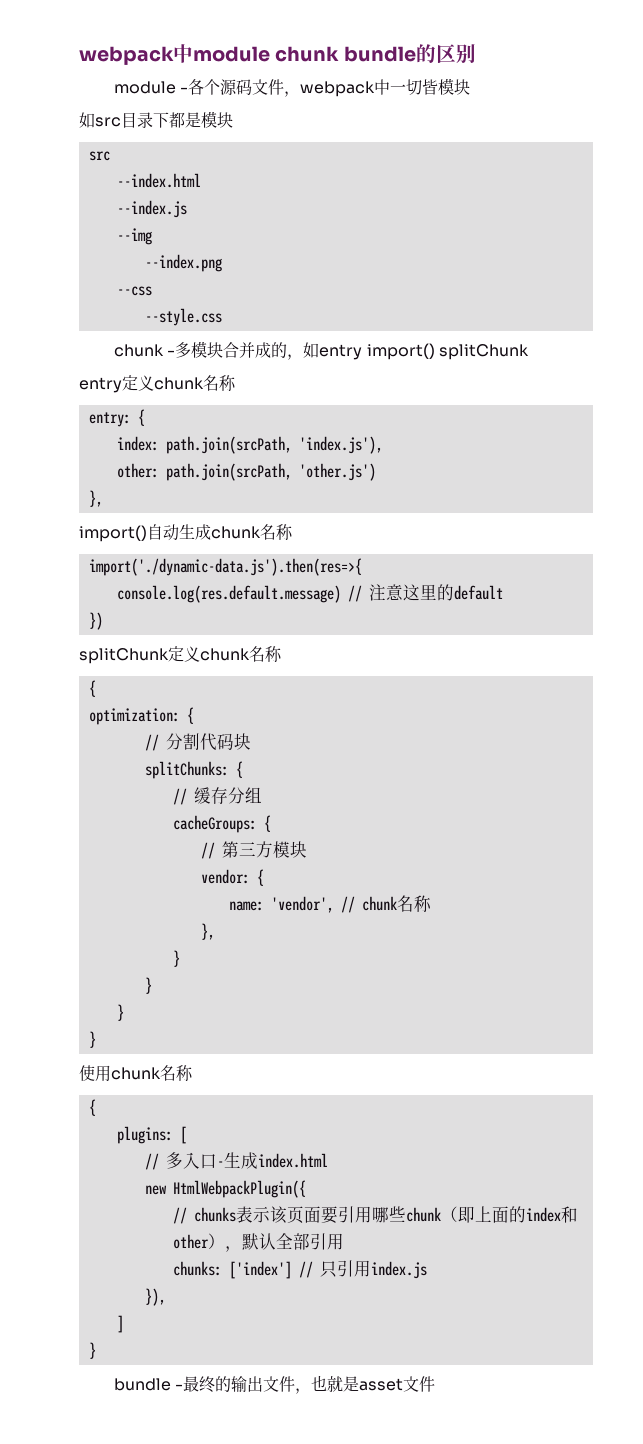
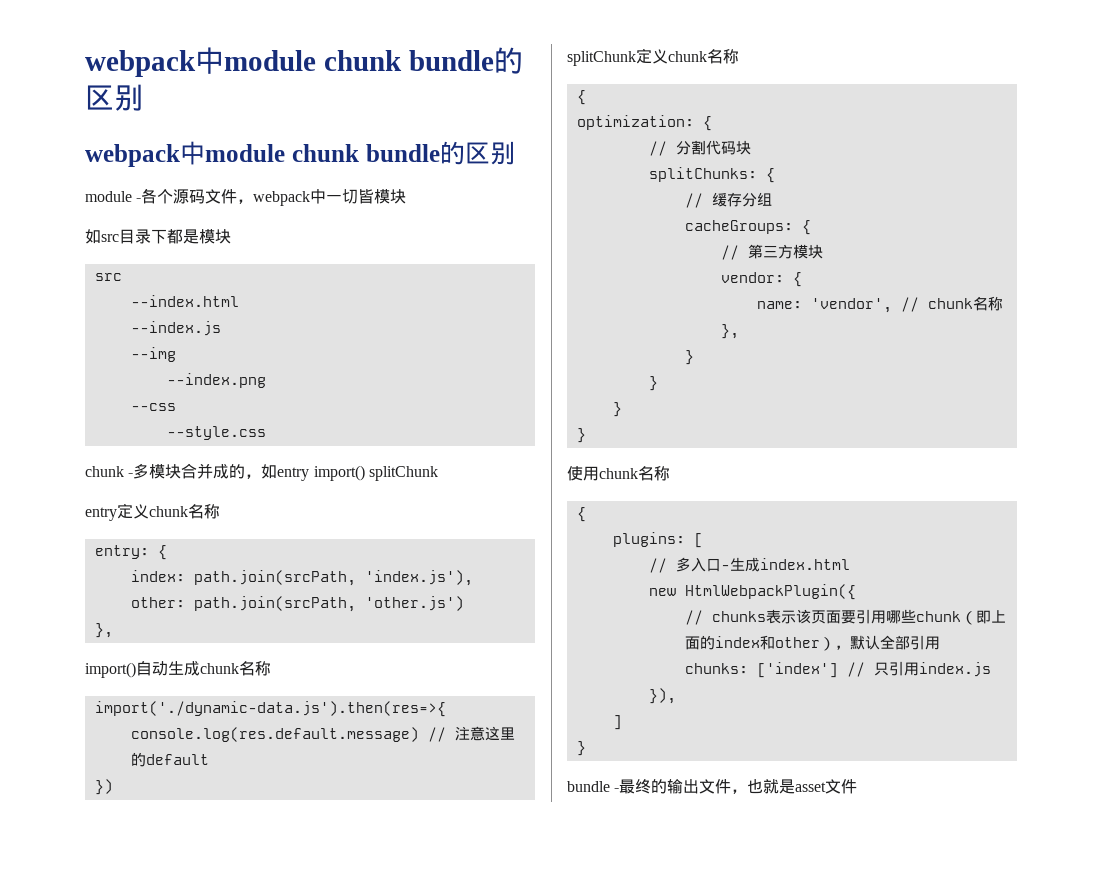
[79,44,476,65] webpack中module chunk bundle的区别 -> [85,47,523,77] [85,84,143,111] [85,141,515,167] webpack中module chunk bundle的区别 // webpack中module chunk bundle的区别

